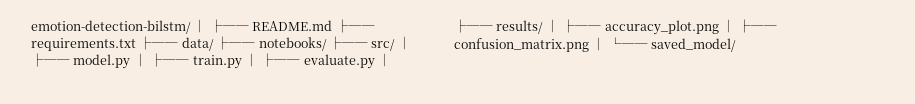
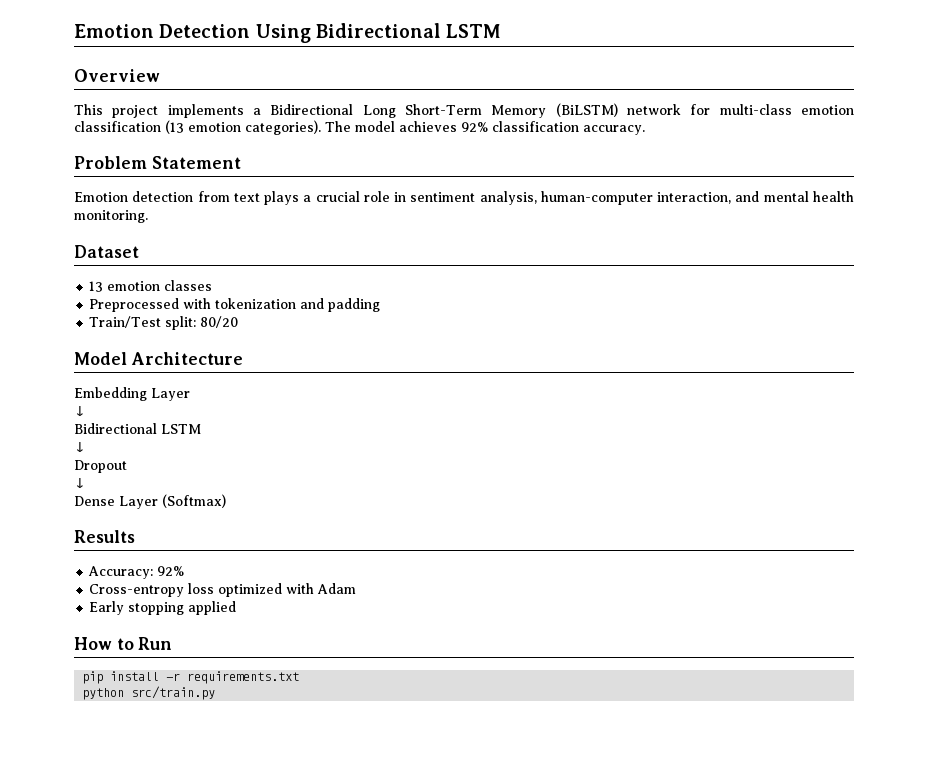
[31,19,375,34] [31,36,411,51] [31,53,391,69] [454,19,778,35] [454,37,737,52] emotion-detection-bilstm/ │ ├── README.md ├── requirements.txt ├── data/ ├── notebooks/ ├── src/ │ ├── model.py │ ├── train.py │ ├── evaluate.py │ ├── results/ │ ├── accuracy_plot.png │ ├── confusion_matrix.png │ └── saved_model/ -> [74,23,502,43] [74,69,160,82] [74,103,854,118] [74,120,645,135] [74,156,241,169] [74,191,854,205] [74,210,148,223] [74,245,139,258] [89,280,213,292] [89,298,381,312] [89,316,239,330] [74,352,243,365] [74,387,190,401] [74,406,86,416] [74,423,201,434] [74,442,86,452] [74,460,127,473] [74,478,86,488] [74,494,226,509] [74,530,135,543] [88,566,185,579] [89,583,357,597] [89,601,237,615] [74,637,173,650] [82,671,300,684] [82,686,216,700] Emotion Detection Using Bidirectional LSTM // Overview // This project implements a Bidirectional Long Short-Term Memory (BiLSTM) network for multi-class emotion classification (13 emotion categories). The model achieves 92% classification accuracy. // Problem Statement // Emotion detection from text plays a crucial role in sentiment analysis, human-computer interaction, and mental health monitoring. // Dataset // 13 emotion classes // Preprocessed with tokenization and padding // Train/Test split: 80/20 // Model Architecture // Embedding Layer // ↓ // Bidirectional LSTM // ↓ // Dropout // ↓ // Dense Layer (Softmax) // Results // Accuracy: 92% // Cross-entropy loss optimized with Adam // Early stopping applied // How to Run // pip install -r requirements.txt // python src/train.py

